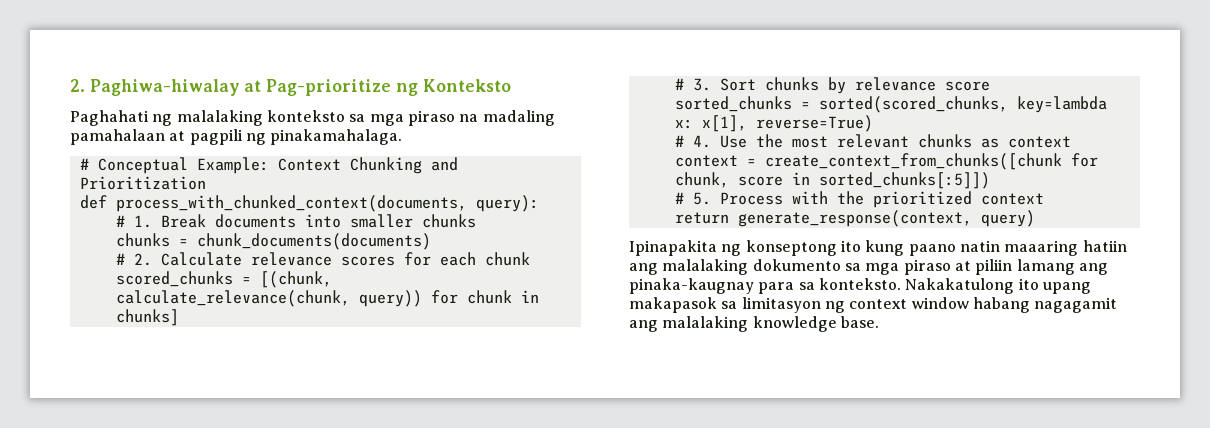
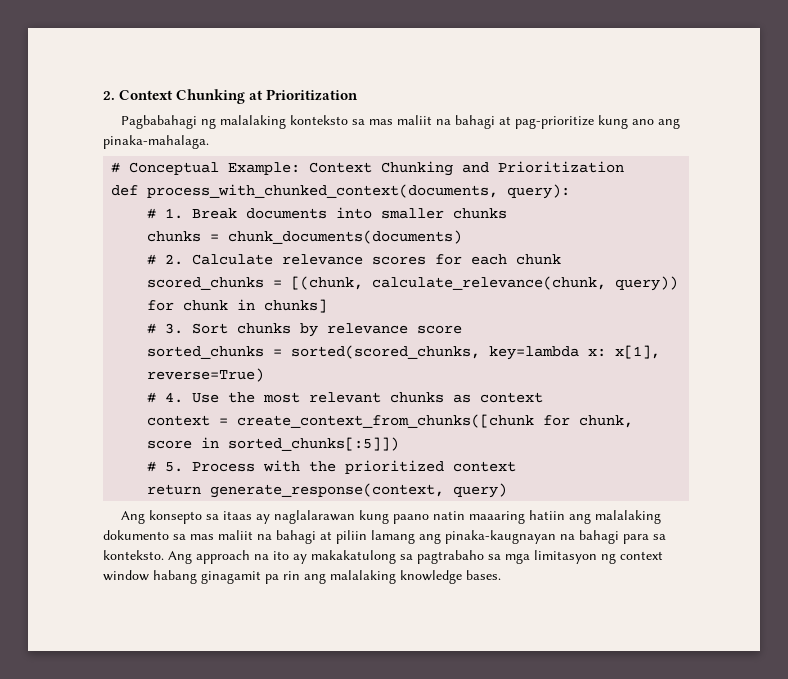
[70,79,511,96] [70,110,555,126] [70,129,403,145] 2. Paghiwa-hiwalay at Pag-prioritize ng Konteksto // Paghahati ng malalaking konteksto sa mga piraso na madaling pamahalaan at pagpili ng pinakamahalaga. -> [103,89,359,104] [121,115,681,129] [103,135,209,149] 2. Context Chunking at Prioritization // Pagbabahagi ng malalaking konteksto sa mas maliit na bahagi at pag-prioritize kung ano ang pinaka-mahalaga.
[629,240,861,256] Ipinapakita ng konseptong ito -> [121,510,356,524] Ang konsepto sa itaas ay naglalarawan
[865,259,1108,275] [629,278,1091,294] [629,297,738,313] mga piraso at piliin lamang ang pinaka-kaugnay para sa konteksto. Nakakatulong ito upang makapasok sa -> [190,530,666,544] [103,550,530,564] mas maliit na bahagi at piliin lamang ang pinaka-kaugnayan na bahagi para sa konteksto. Ang approach na ito ay makakatulong sa pagtrabaho sa mga
[1034,297,1118,313] nagagamit -> [201,571,300,584] ginagamit pa rin
[840,316,879,328] base. -> [466,570,501,580] bases.

